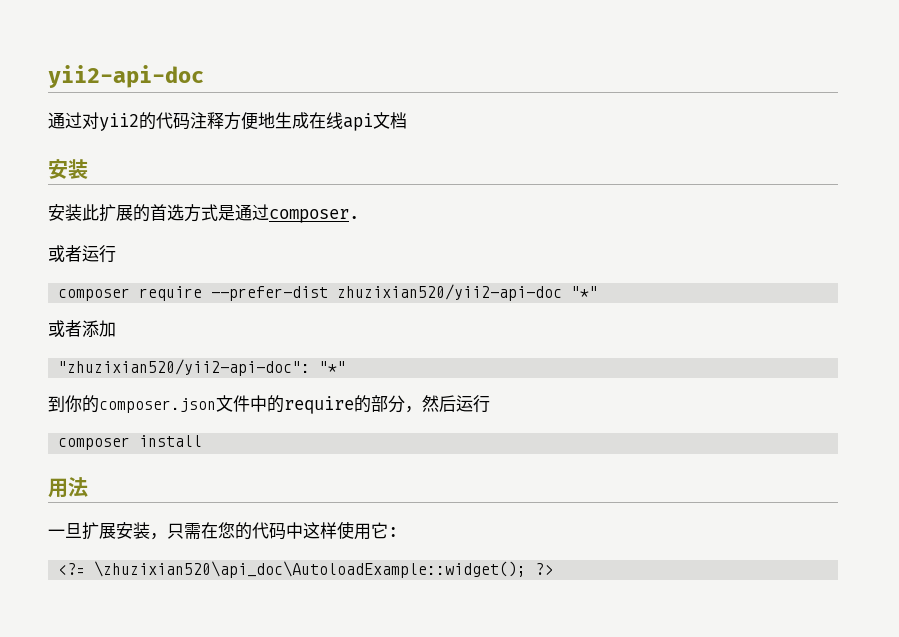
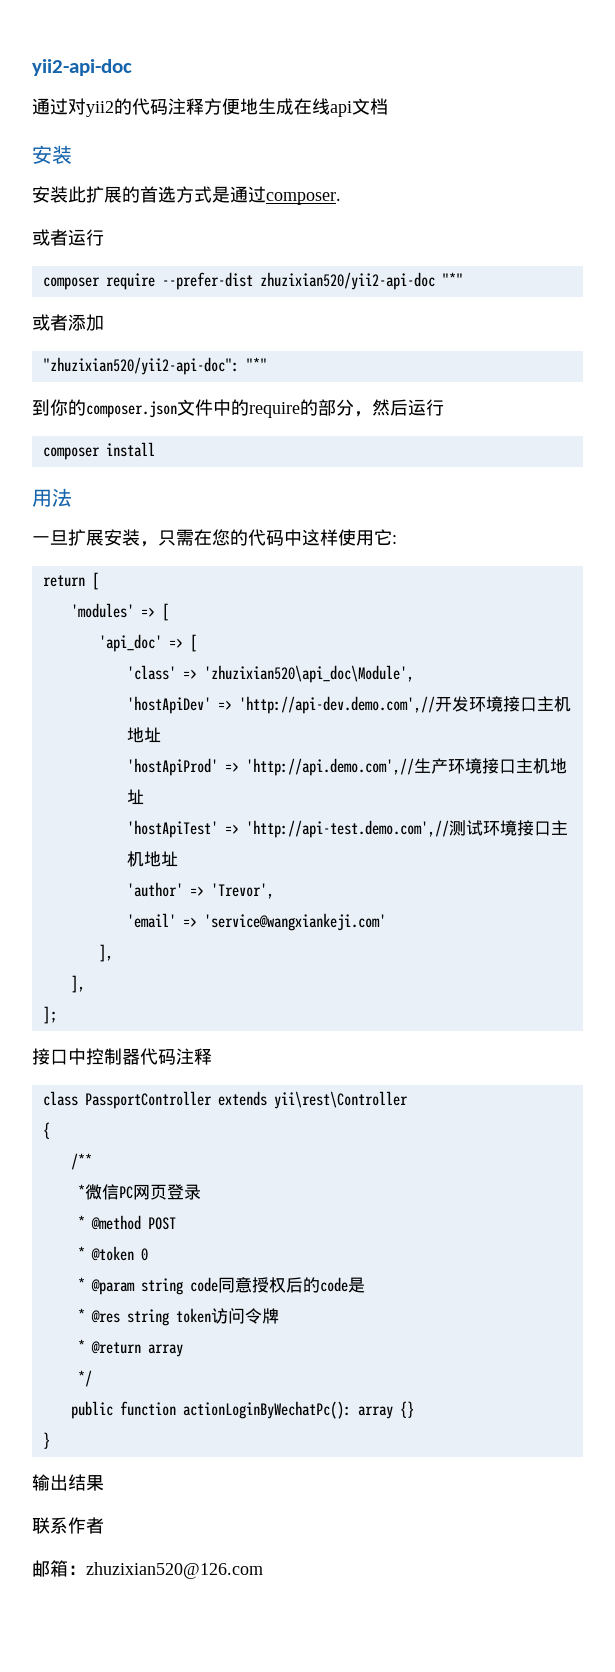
[58,561,554,578] <?= \zhuzixian520\api_doc\AutoloadExample::widget(); ?> -> [42,572,99,590] [70,603,169,621] [98,634,197,652] [126,665,414,683] [126,696,571,714] [126,727,161,743] [126,758,567,776] [126,789,144,805] [126,820,568,838] [126,851,178,867] [126,882,274,899] [126,913,386,931] [98,944,113,962] [70,975,85,993] [42,1006,57,1024] [32,1048,212,1065] [42,1091,408,1109] [42,1122,50,1139] [70,1153,92,1170] [77,1184,201,1200] [77,1215,176,1230] [77,1246,148,1261] [77,1277,365,1295] [77,1308,279,1326] [77,1339,183,1357] [77,1370,92,1387] [70,1401,414,1419] [42,1432,50,1449] [32,1474,104,1491] [32,1517,104,1534] [32,1560,263,1579] return [ // 'modules' => [ // 'api_doc' => [ // 'class' => 'zhuzixian520\api_doc\Module', // 'hostApiDev' => 'http://api-dev.demo.com',//开发环境接口主机地址 // 'hostApiProd' => 'http://api.demo.com',//生产环境接口主机地址 // 'hostApiTest' => 'http://api-test.demo.com',//测试环境接口主机地址 // 'author' => 'Trevor', // 'email' => 'service@wangxiankeji.com' // ], // ], // ]; // 接口中控制器代码注释 // class PassportController extends yii\rest\Controller // { // /** // *微信PC网页登录 // * @method POST // * @token 0 // * @param string code同意授权后的code是 // * @res string token访问令牌 // * @return array // */ // public function actionLoginByWechatPc(): array {} // } // 输出结果 // 联系作者 // 邮箱：zhuzixian520@126.com

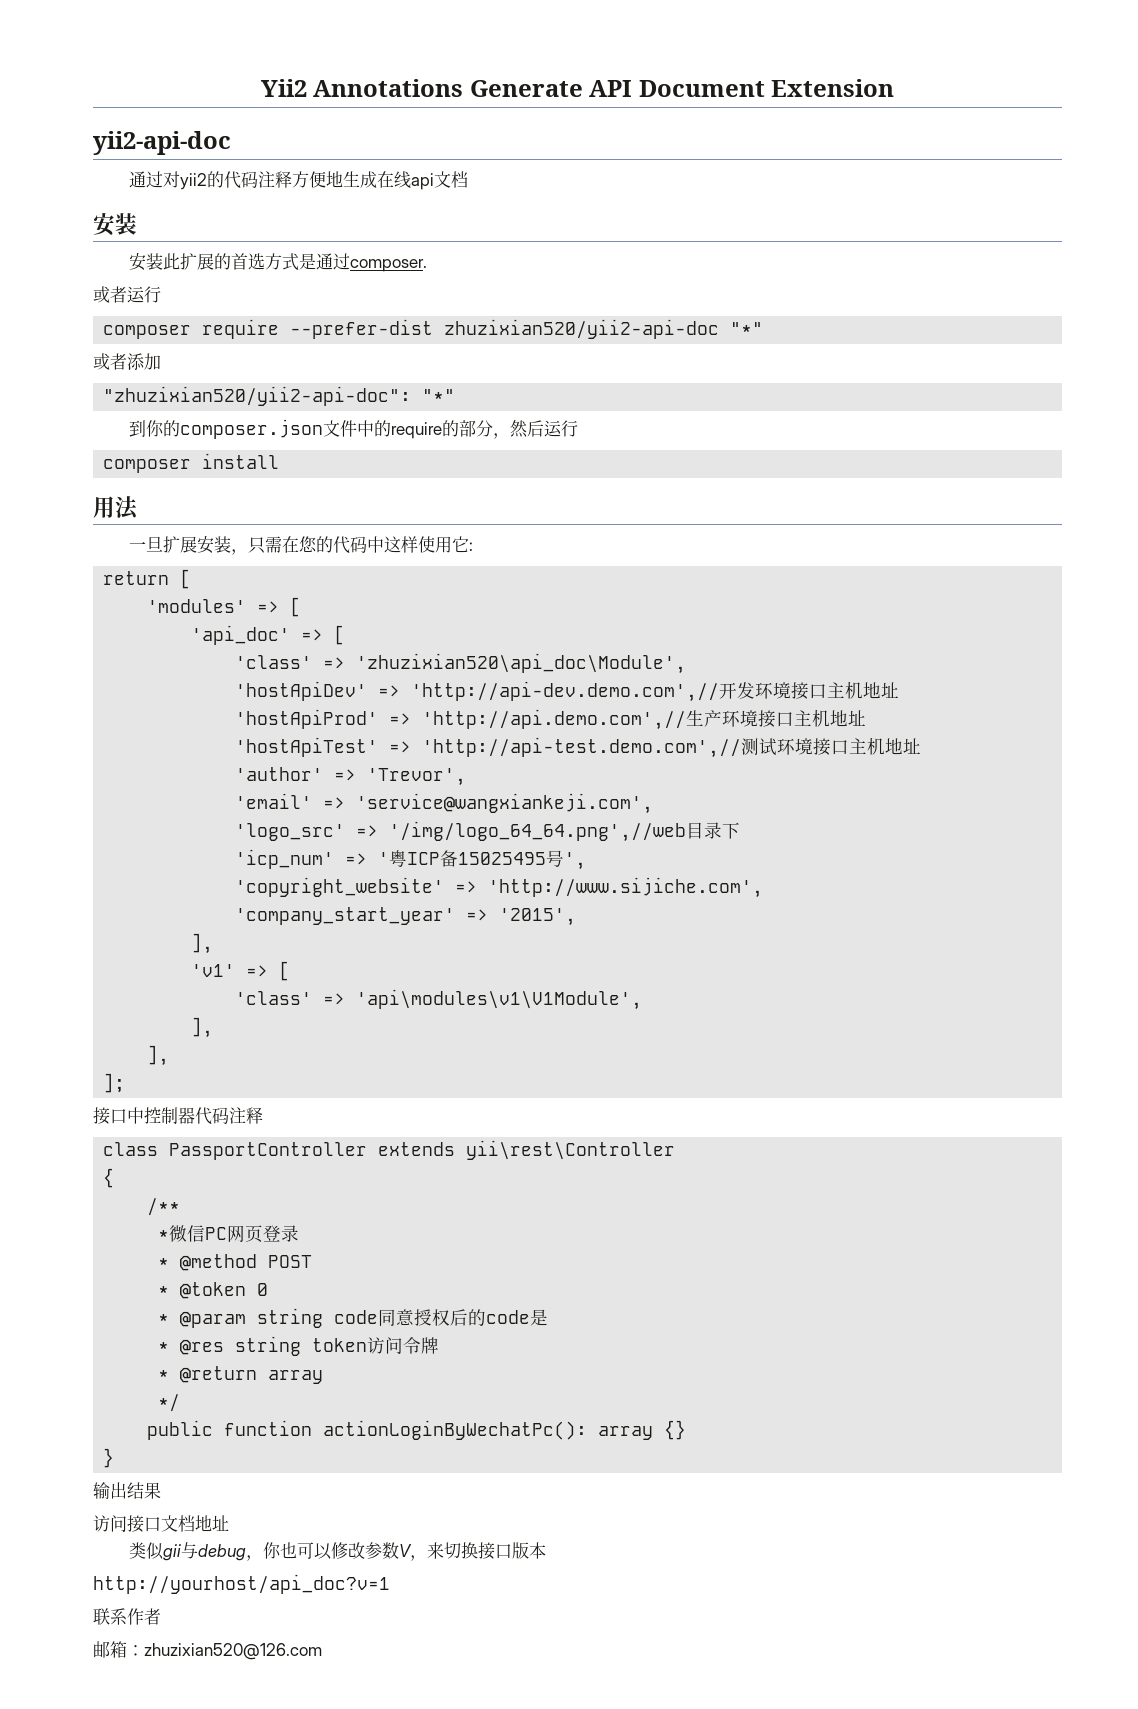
(32, 67) none -> [260,79,895,97] Yii2 Annotations Generate API Document Extension //
[203,913,386,931] 'service@wangxiankeji.com' -> [356,793,654,814] [235,821,741,842] [235,849,587,870] [235,877,764,898] [235,907,577,926] [191,933,214,954] [191,961,291,981] [235,989,643,1010] 'service@wangxiankeji.com', // 'logo_src' => '/img/logo_64_64.png',//web目录下 // 'icp_num' => '粤ICP备15025495号', // 'copyright_website' => 'http://www.sijiche.com', // 'company_start_year' => '2015', // ], // 'v1' => [ // 'class' => 'api\modules\v1\V1Module',
(104, 1483) none -> [93,1515,229,1533] [128,1542,546,1561] [93,1574,390,1594] // 访问接口文档地址 // 类似gii与debug，你也可以修改参数V，来切换接口版本 // http://yourhost/api_doc?v=1

